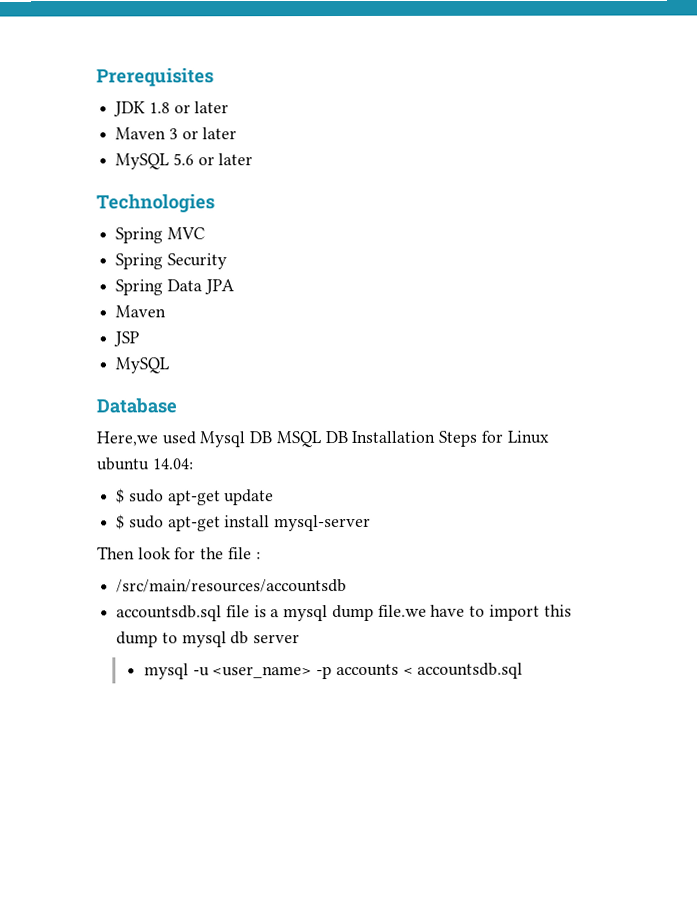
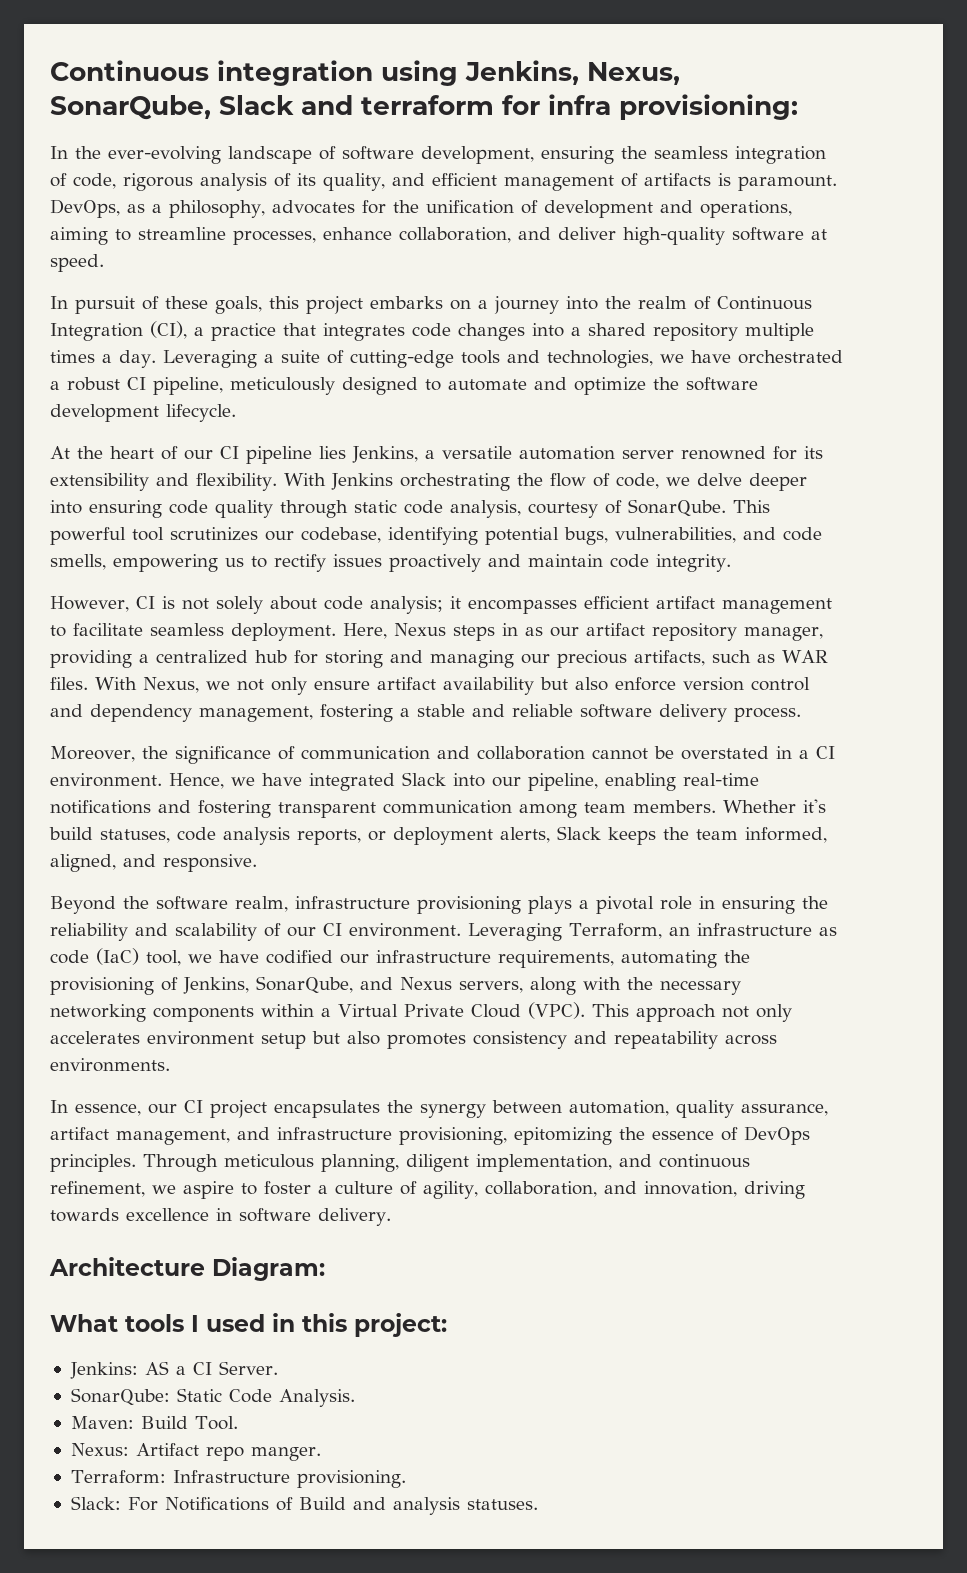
[96,67,214,87] [113,101,230,117] [115,127,238,140] [115,153,254,170] [96,193,215,213] [115,227,205,244] [115,253,227,270] [115,279,235,296] [115,305,167,318] [113,331,140,347] [115,357,170,374] [96,397,177,414] [96,430,549,448] [97,457,194,471] [116,488,275,506] [116,514,372,532] [97,546,261,560] [116,579,348,593] [116,604,572,622] [116,631,301,648] [143,662,524,680] Prerequisites // JDK 1.8 or later // Maven 3 or later // MySQL 5.6 or later // Technologies // Spring MVC // Spring Security // Spring Data JPA // Maven // JSP // MySQL // Database // Here,we used Mysql DB MSQL DB Installation Steps for Linux ubuntu 14.04: // $ sudo apt-get update // $ sudo apt-get install mysql-server // Then look for the file : // /src/main/resources/accountsdb // accountsdb.sql file is a mysql dump file.we have to import this dump to mysql db server // mysql -u <user_name> -p accounts < accountsdb.sql -> [50,60,680,86] [50,94,798,120] [50,146,826,164] [50,173,837,191] [50,199,792,218] [50,227,827,245] [50,254,104,272] [50,296,812,314] [50,321,814,341] [50,350,843,368] [50,377,758,395] [50,404,236,422] [50,446,823,464] [50,473,807,491] [50,499,770,518] [50,527,822,545] [50,554,731,572] [50,596,832,614] [50,623,823,641] [50,650,828,668] [50,677,810,695] [50,704,801,722] [50,746,835,764] [50,772,759,791] [50,799,826,818] [49,826,827,845] [50,854,257,872] [50,896,828,914] [50,923,837,941] [50,948,750,968] [50,976,741,995] [50,1002,792,1022] [50,1031,777,1049] [50,1058,170,1072] [50,1100,828,1118] [50,1126,810,1145] [50,1154,750,1172] [50,1181,805,1199] [50,1208,391,1226] [49,1257,325,1281] [50,1313,447,1337] [69,1361,278,1379] [70,1388,355,1407] [70,1416,238,1430] [70,1443,321,1461] [70,1470,406,1488] [70,1496,538,1515] Continuous integration using Jenkins, Nexus, SonarQube, Slack and terraform for infra provisioning: // In the ever-evolving landscape of software development, ensuring the seamless integration of code, rigorous analysis of its quality, and efficient management of artifacts is paramount. DevOps, as a philosophy, advocates for the unification of development and operations, aiming to streamline processes, enhance collaboration, and deliver high-quality software at speed. // In pursuit of these goals, this project embarks on a journey into the realm of Continuous Integration (CI), a practice that integrates code changes into a shared repository multiple times a day. Leveraging a suite of cutting-edge tools and technologies, we have orchestrated a robust CI pipeline, meticulously designed to automate and optimize the software development lifecycle. // At the heart of our CI pipeline lies Jenkins, a versatile automation server renowned for its extensibility and flexibility. With Jenkins orchestrating the flow of code, we delve deeper into ensuring code quality through static code analysis, courtesy of SonarQube. This powerful tool scrutinizes our codebase, identifying potential bugs, vulnerabilities, and code smells, empowering us to rectify issues proactively and maintain code integrity. // However, CI is not solely about code analysis; it encompasses efficient artifact management to facilitate seamless deployment. Here, Nexus steps in as our artifact repository manager, providing a centralized hub for storing and managing our precious artifacts, such as WAR files. With Nexus, we not only ensure artifact availability but also enforce version control and dependency management, fostering a stable and reliable software delivery process. // Moreover, the significance of communication and collaboration cannot be overstated in a CI environment. Hence, we have integrated Slack into our pipeline, enabling real-time notifications and fostering transparent communication among team members. Whether it's build statuses, code analysis reports, or deployment alerts, Slack keeps the team informed, aligned, and responsive. // Beyond the software realm, infrastructure provisioning plays a pivotal role in ensuring the reliability and scalability of our CI environment. Leveraging Terraform, an infrastructure as code (IaC) tool, we have codified our infrastructure requirements, automating the provisioning of Jenkins, SonarQube, and Nexus servers, along with the necessary networking components within a Virtual Private Cloud (VPC). This approach not only accelerates environment setup but also promotes consistency and repeatability across environments. // In essence, our CI project encapsulates the synergy between automation, quality assurance, artifact management, and infrastructure provisioning, epitomizing the essence of DevOps principles. Through meticulous planning, diligent implementation, and continuous refinement, we aspire to foster a culture of agility, collaboration, and innovation, driving towards excellence in software delivery. // Architecture Diagram: // What tools I used in this project: // Jenkins: AS a CI Server. // SonarQube: Static Code Analysis. // Maven: Build Tool. // Nexus: Artifact repo manger. // Terraform: Infrastructure provisioning. // Slack: For Notifications of Build and analysis statuses.

